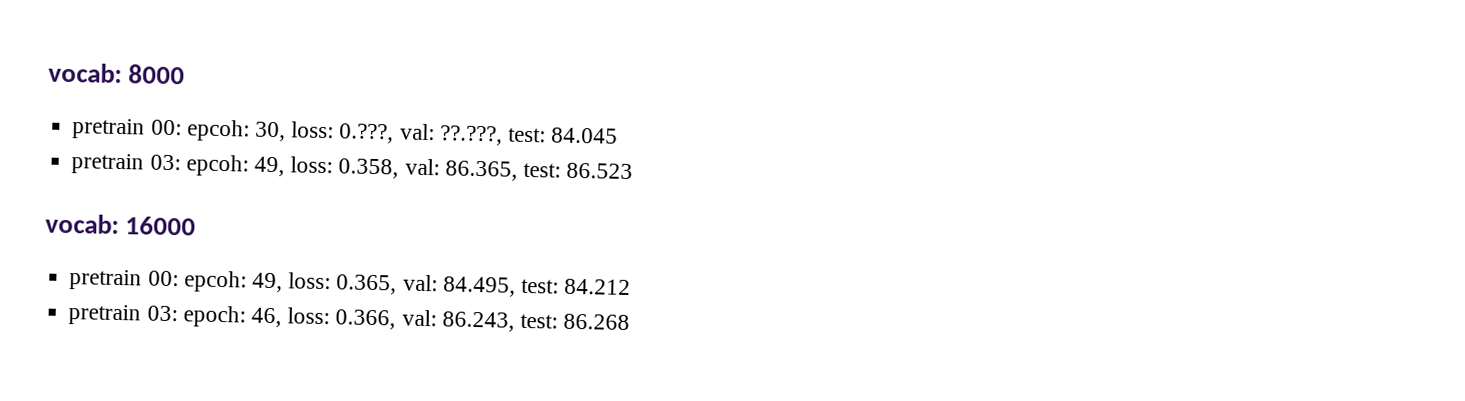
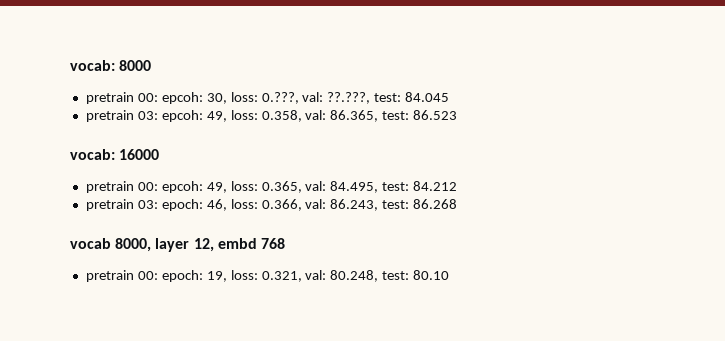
(631, 322) none -> [70,238,285,252] [85,270,450,282] // vocab 8000, layer 12, embd 768 // pretrain 00: epoch: 19, loss: 0.321, val: 80.248, test: 80.10

